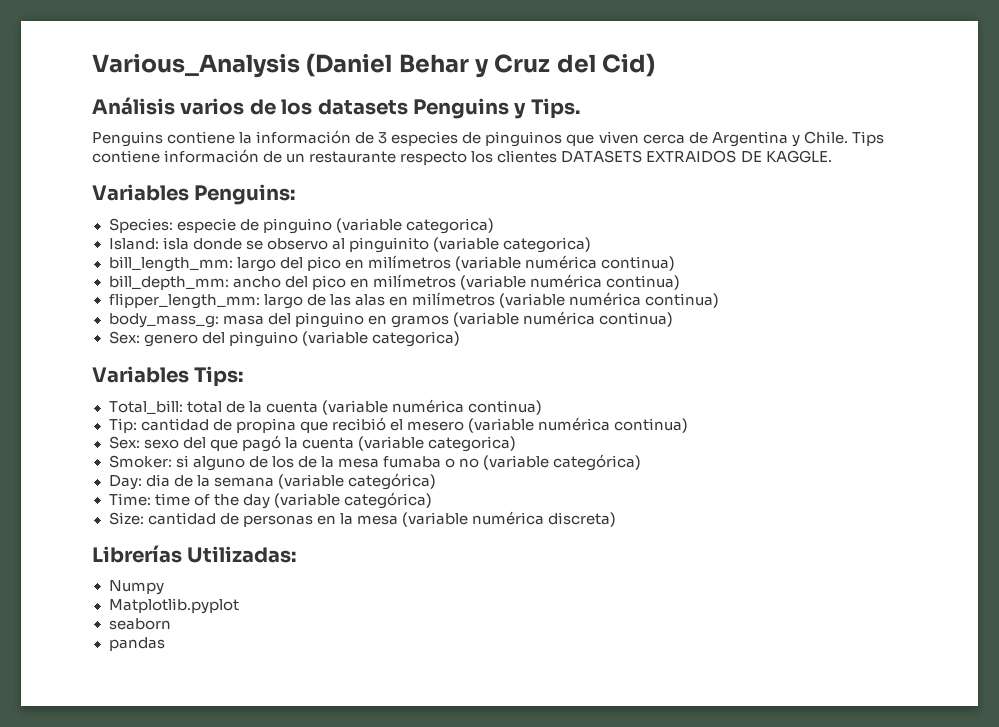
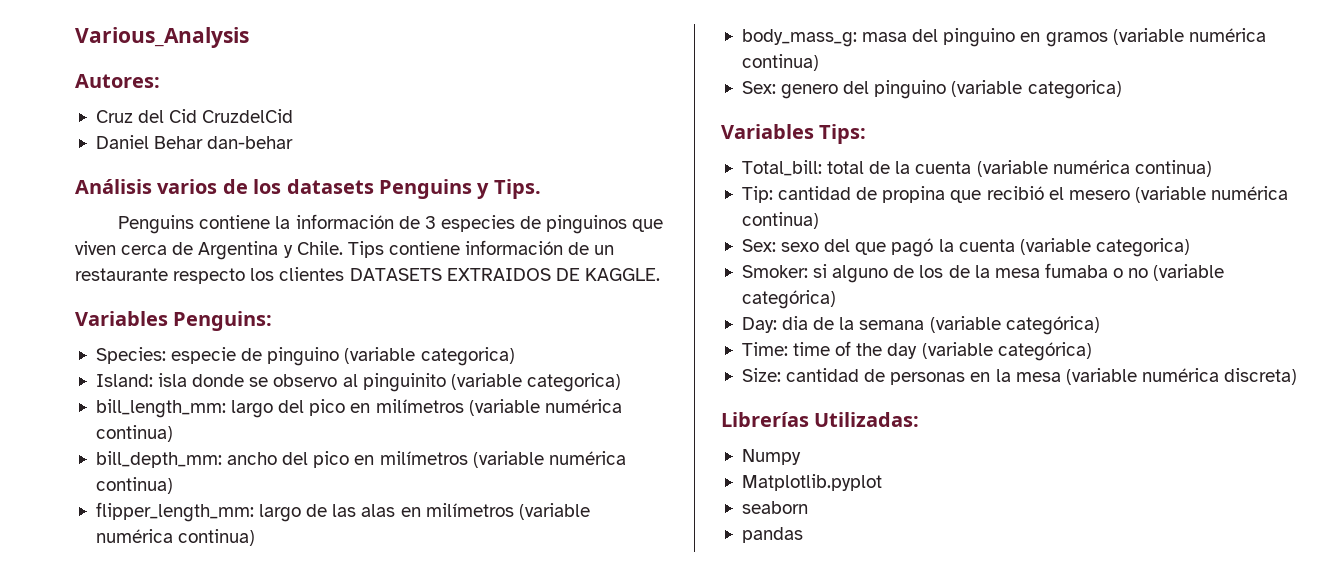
[306,53,656,78] (Daniel Behar y Cruz del Cid) -> [75,74,160,88] [95,109,294,123] [95,135,294,149] // Autores: // Cruz del Cid CruzdelCid // Daniel Behar dan-behar

